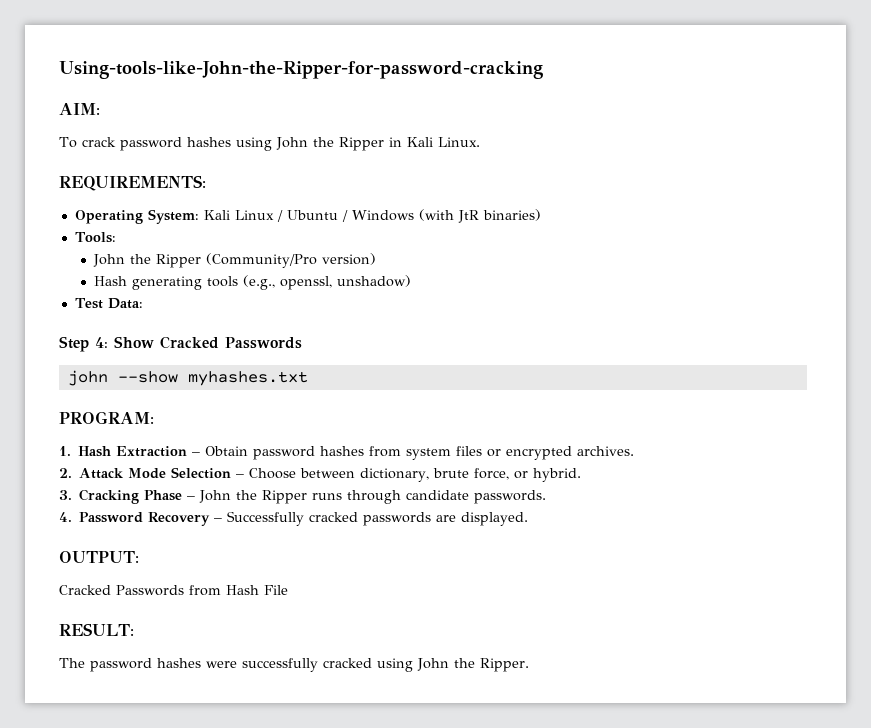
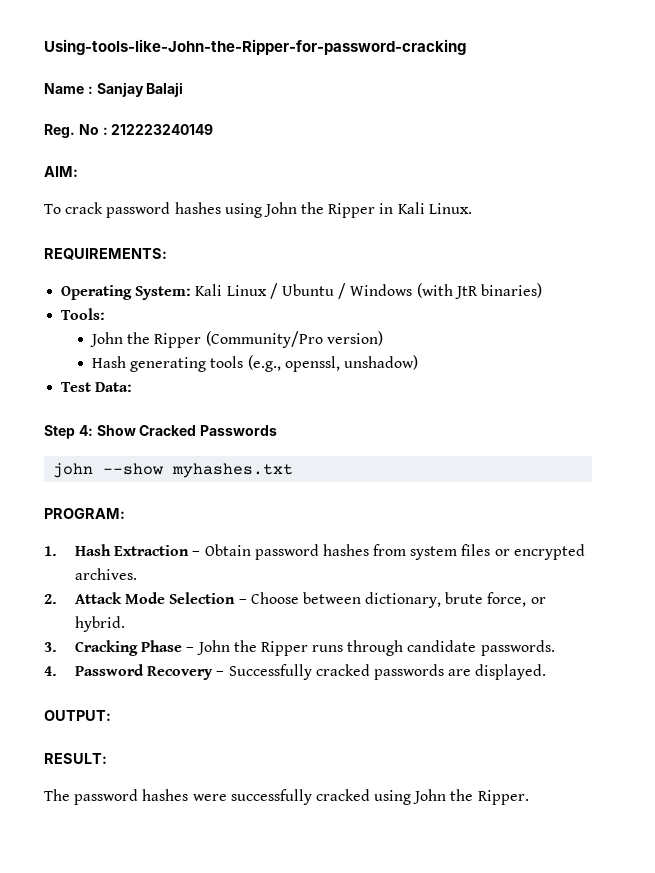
(543, 70) none -> [44,82,184,97] [44,124,214,138] // Name : Sanjay Balaji // Reg. No : 212223240149
[59,585,288,596] // Cracked Passwords from Hash File -> (111, 715) none

